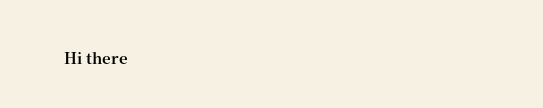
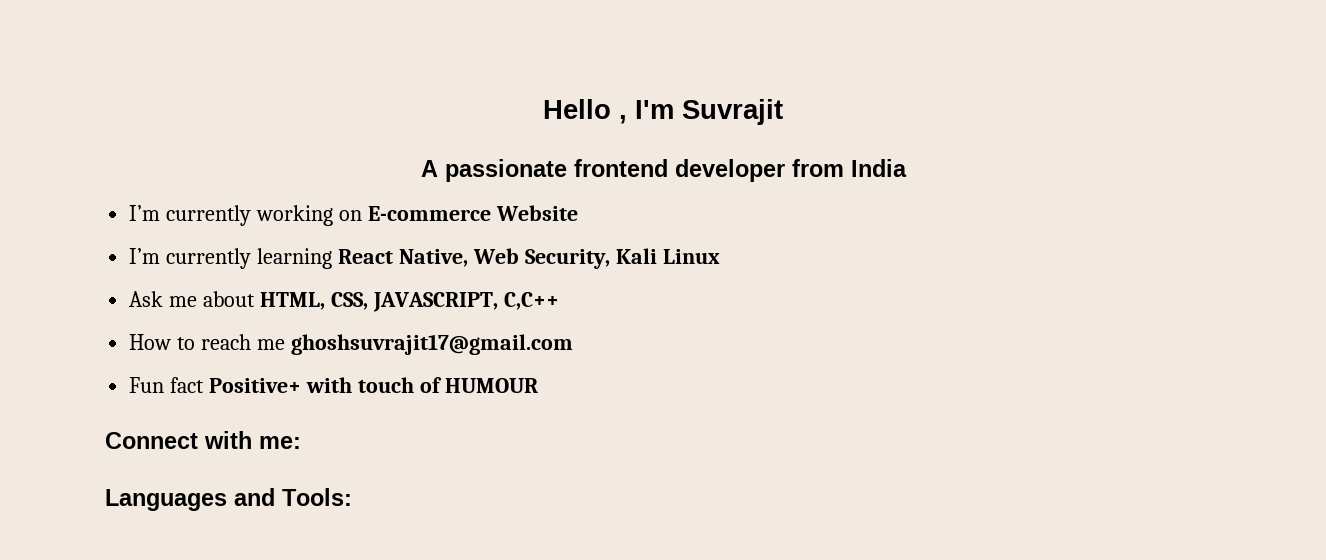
[64,51,129,64] Hi there -> [543,99,783,125] [420,159,907,182] [129,205,578,226] [129,248,720,269] [129,291,559,312] [129,334,573,355] [129,377,538,393] [105,431,301,449] [105,488,352,511] Hello , I'm Suvrajit // A passionate frontend developer from India // I’m currently working on E-commerce Website // I’m currently learning React Native, Web Security, Kali Linux // Ask me about HTML, CSS, JAVASCRIPT, C,C++ // How to reach me ghoshsuvrajit17@gmail.com // Fun fact Positive+ with touch of HUMOUR // Connect with me: // Languages and Tools:

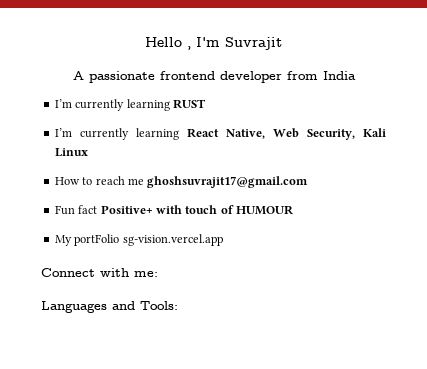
[256,205,578,226] working on E-commerce Website -> [126,99,206,111] learning RUST
[129,291,559,312] // Ask me about HTML, CSS, JAVASCRIPT, C,C++ -> (88, 152) none
(538, 385) none -> [54,234,223,246] // My portFolio sg-vision.vercel.app

